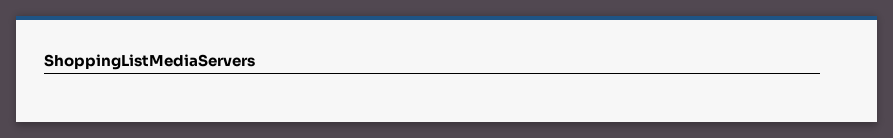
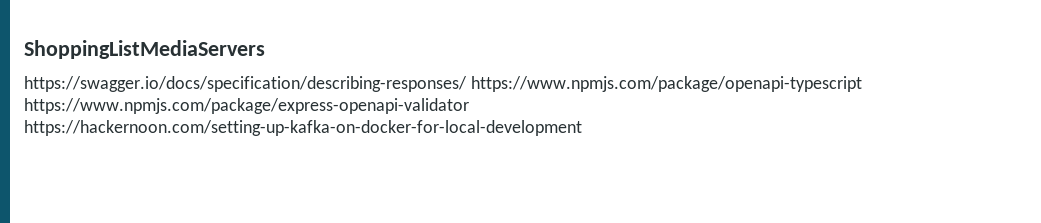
(255, 62) none -> [24,76,862,92] [24,98,469,114] [24,120,582,136] // https://swagger.io/docs/specification/describing-responses/ https://www.npmjs.com/package/openapi-typescript https://www.npmjs.com/package/express-openapi-validator https://hackernoon.com/setting-up-kafka-on-docker-for-local-development

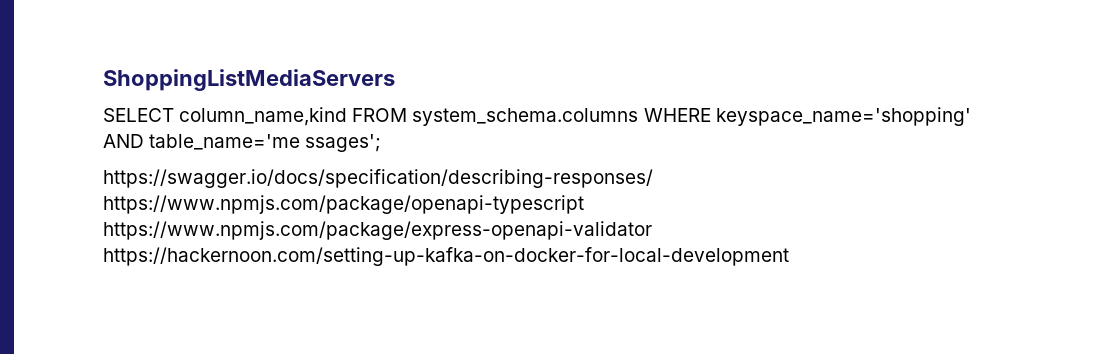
(265, 49) none -> [103,107,971,126] [103,134,382,152] // SELECT column_name,kind FROM system_schema.columns WHERE keyspace_name='shopping' AND table_name='me ssages';

